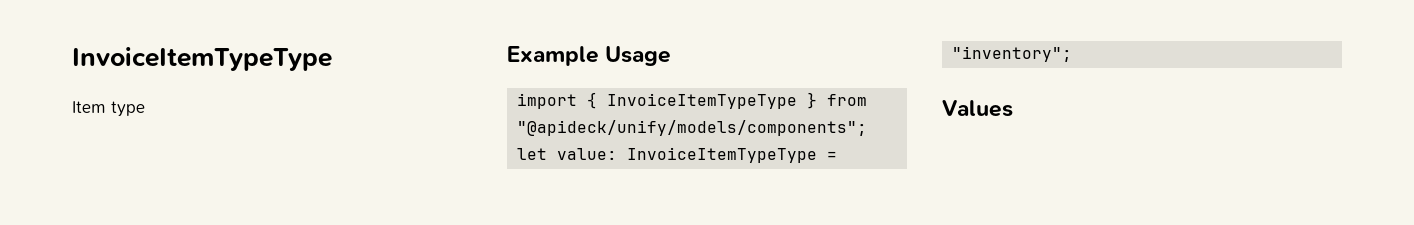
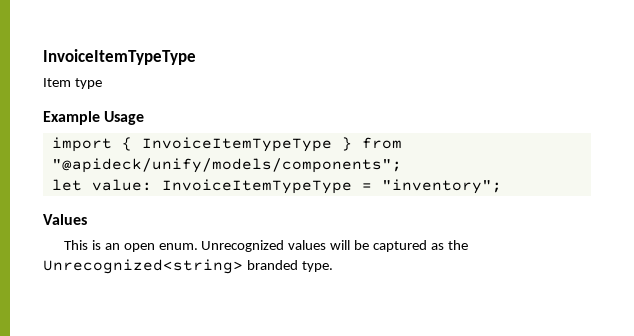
(1013, 108) none -> [63,240,468,252] [43,259,333,274] // This is an open enum. Unrecognized values will be captured as the Unrecognized<string> branded type.

